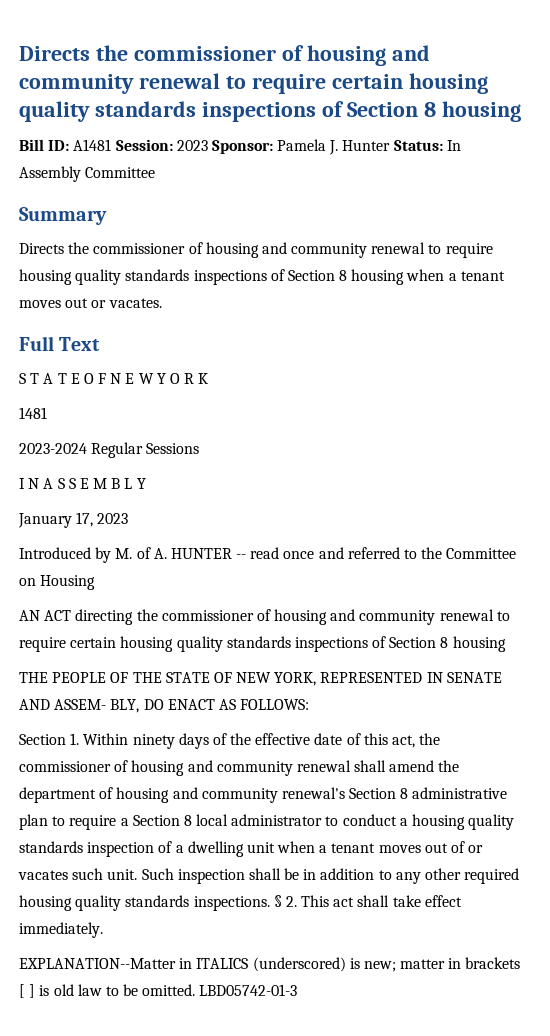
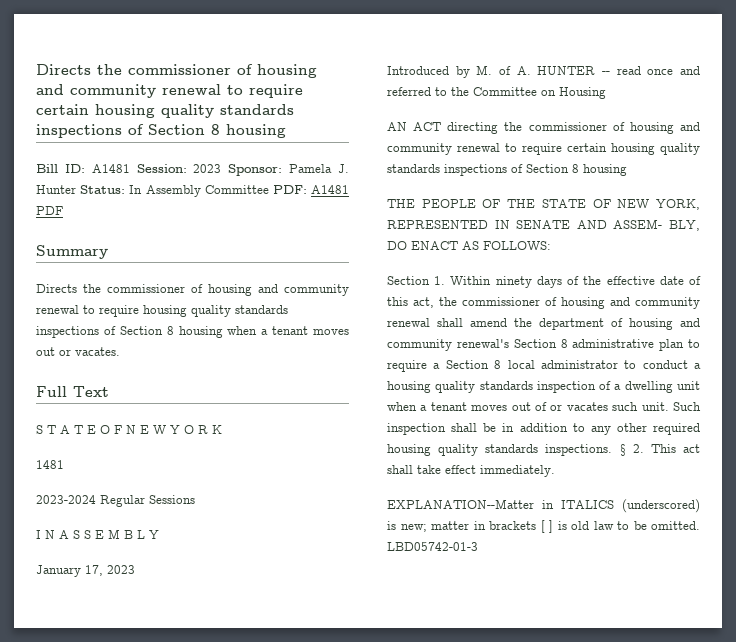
(156, 172) none -> [272,185,349,194] [36,206,63,215] PDF: A1481 PDF

